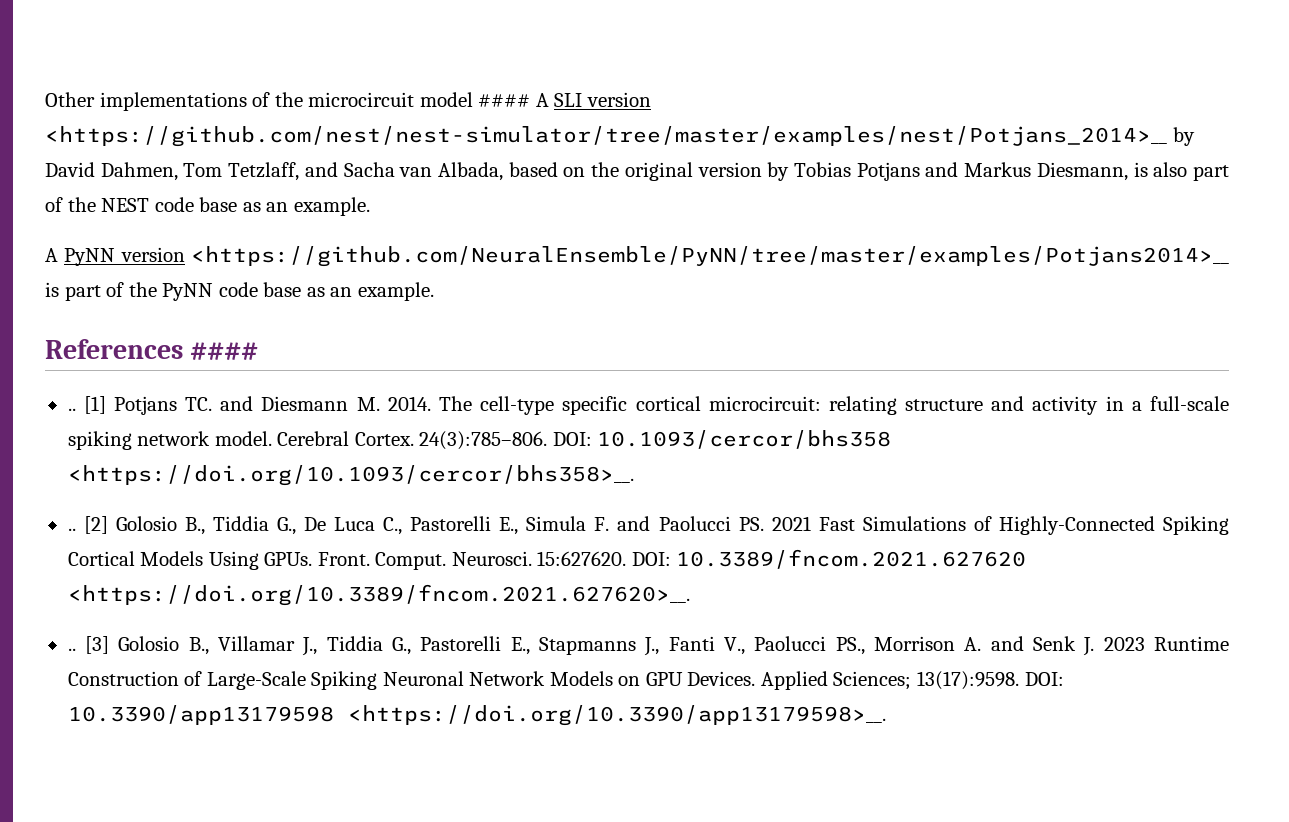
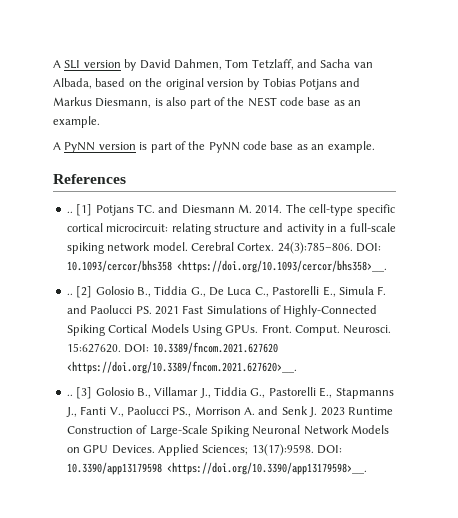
[45,92,531,111] Other implementations of the microcircuit model #### -> (53, 64) none
[45,126,1167,147] <https://github.com/nest/nest-simulator/tree/master/examples/nest/Potjans_2014>__ -> (121, 64) none
[190,246,1229,267] <https://github.com/NeuralEnsemble/PyNN/tree/master/examples/Potjans2014>__ -> (136, 146) none
[190,342,259,360] #### -> (126, 179) none

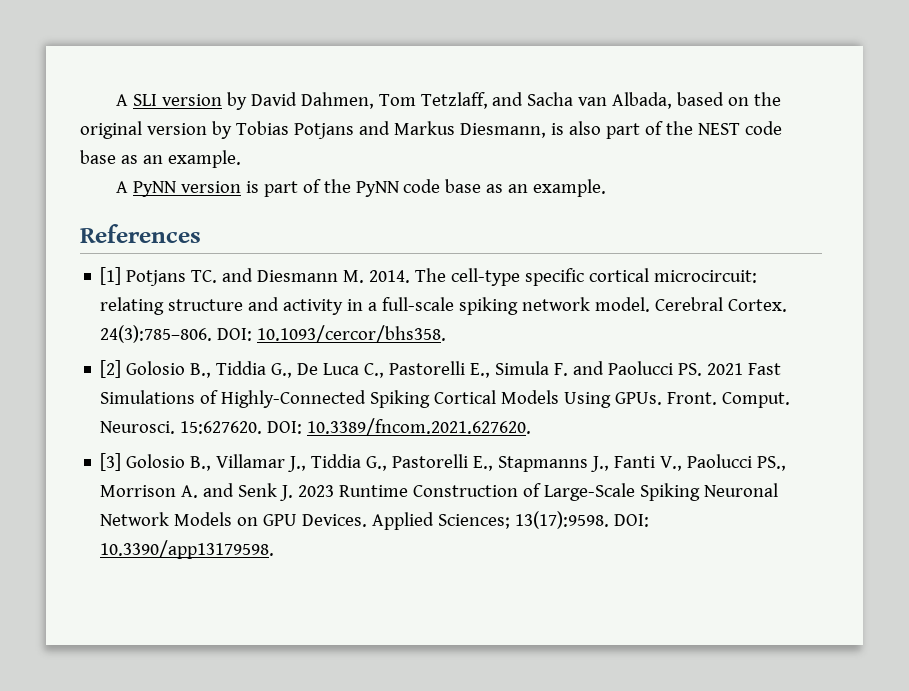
[66,211,73,213] .. -> (201, 233) none
[66,260,387,273] [66,293,73,295] 10.1093/cercor/bhs358 <https://doi.org/10.1093/cercor/bhs358>__. // .. -> [257,325,447,343] 10.1093/cercor/bhs358. //
[152,342,278,354] [66,361,297,374] [66,394,73,396] 10.3389/fncom.2021.627620 <https://doi.org/10.3389/fncom.2021.627620>__. // .. -> [307,418,532,436] 10.3389/fncom.2021.627620. //
[66,462,367,475] 10.3390/app13179598 <https://doi.org/10.3390/app13179598>__. -> [100,540,275,559] 10.3390/app13179598.

